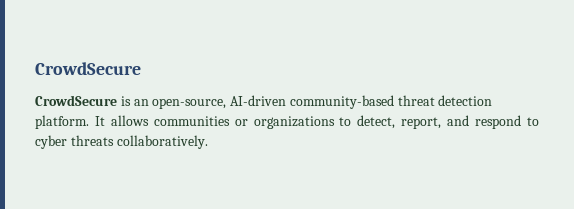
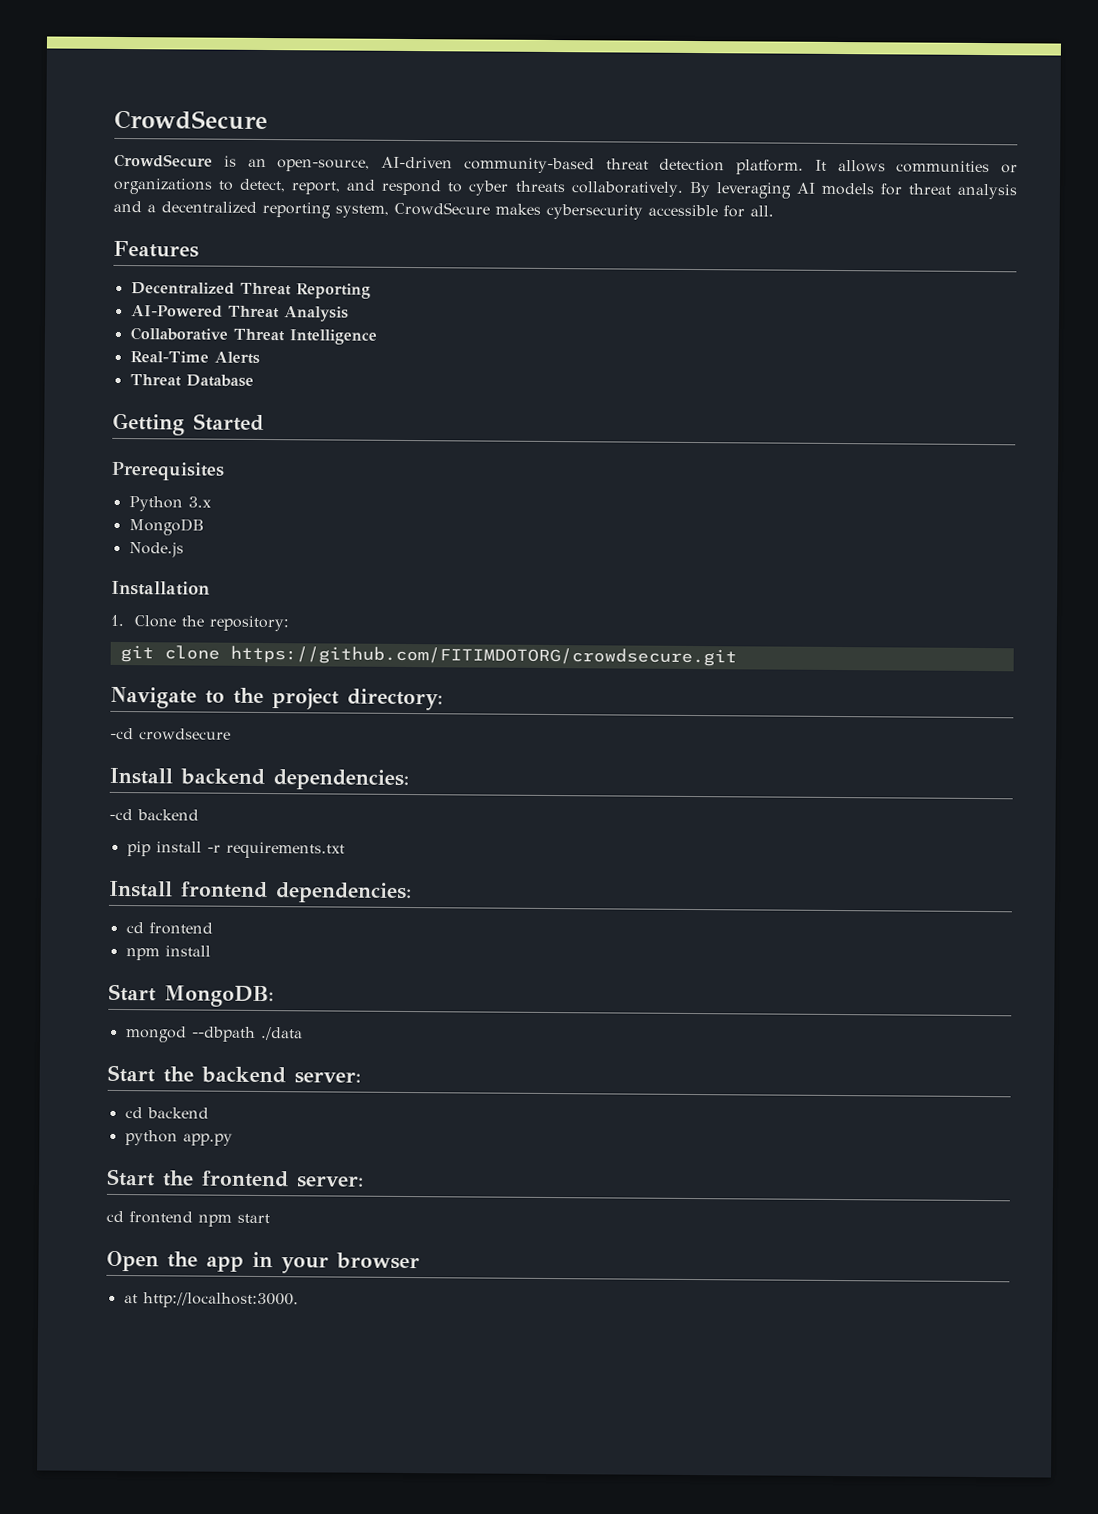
(208, 142) none -> [688,181,1018,200] [113,200,774,220] [113,240,199,258] [130,282,371,299] [130,305,349,322] [129,327,377,345] [129,351,260,364] [129,374,254,387] [112,412,264,436] [111,461,225,481] [128,496,212,512] [128,518,204,536] [128,542,184,558] [111,580,210,596] [110,614,290,632] [119,645,737,667] [110,686,443,711] [110,727,231,741] [109,767,409,791] [109,808,199,821] [126,841,345,859] [109,880,412,904] [125,922,213,935] [125,945,211,961] [108,983,274,1008] [124,1026,303,1043] [107,1064,361,1084] [124,1107,209,1119] [124,1130,233,1146] [106,1168,364,1188] [106,1210,270,1227] [106,1250,420,1274] [123,1292,299,1309] By leveraging AI models for threat analysis and a decentralized reporting system, CrowdSecure makes cybersecurity accessible for all. // Features // Decentralized Threat Reporting // AI-Powered Threat Analysis // Collaborative Threat Intelligence // Real-Time Alerts // Threat Database // Getting Started // Prerequisites // Python 3.x // MongoDB // Node.js // Installation // 1. Clone the repository: // git clone https://github.com/FITIMDOTORG/crowdsecure.git // Navigate to the project directory: // -cd crowdsecure // Install backend dependencies: // -cd backend // pip install -r requirements.txt // Install frontend dependencies: // cd frontend // npm install // Start MongoDB: // mongod --dbpath ./data // Start the backend server: // cd backend // python app.py // Start the frontend server: // cd frontend npm start // Open the app in your browser // at http://localhost:3000.

